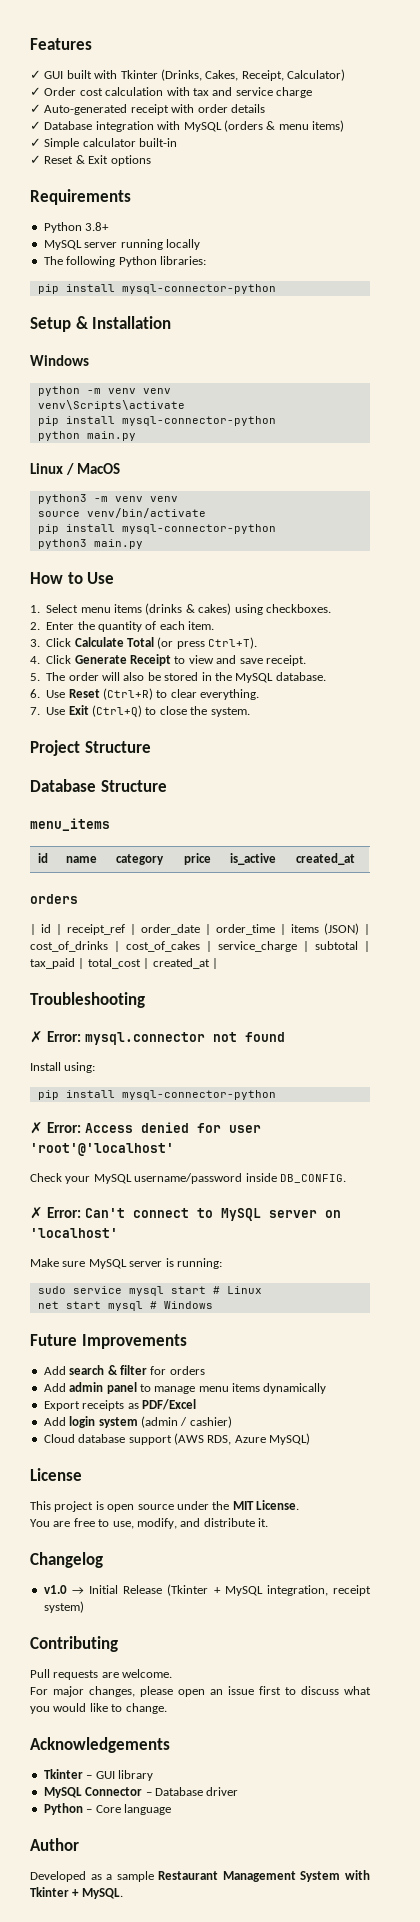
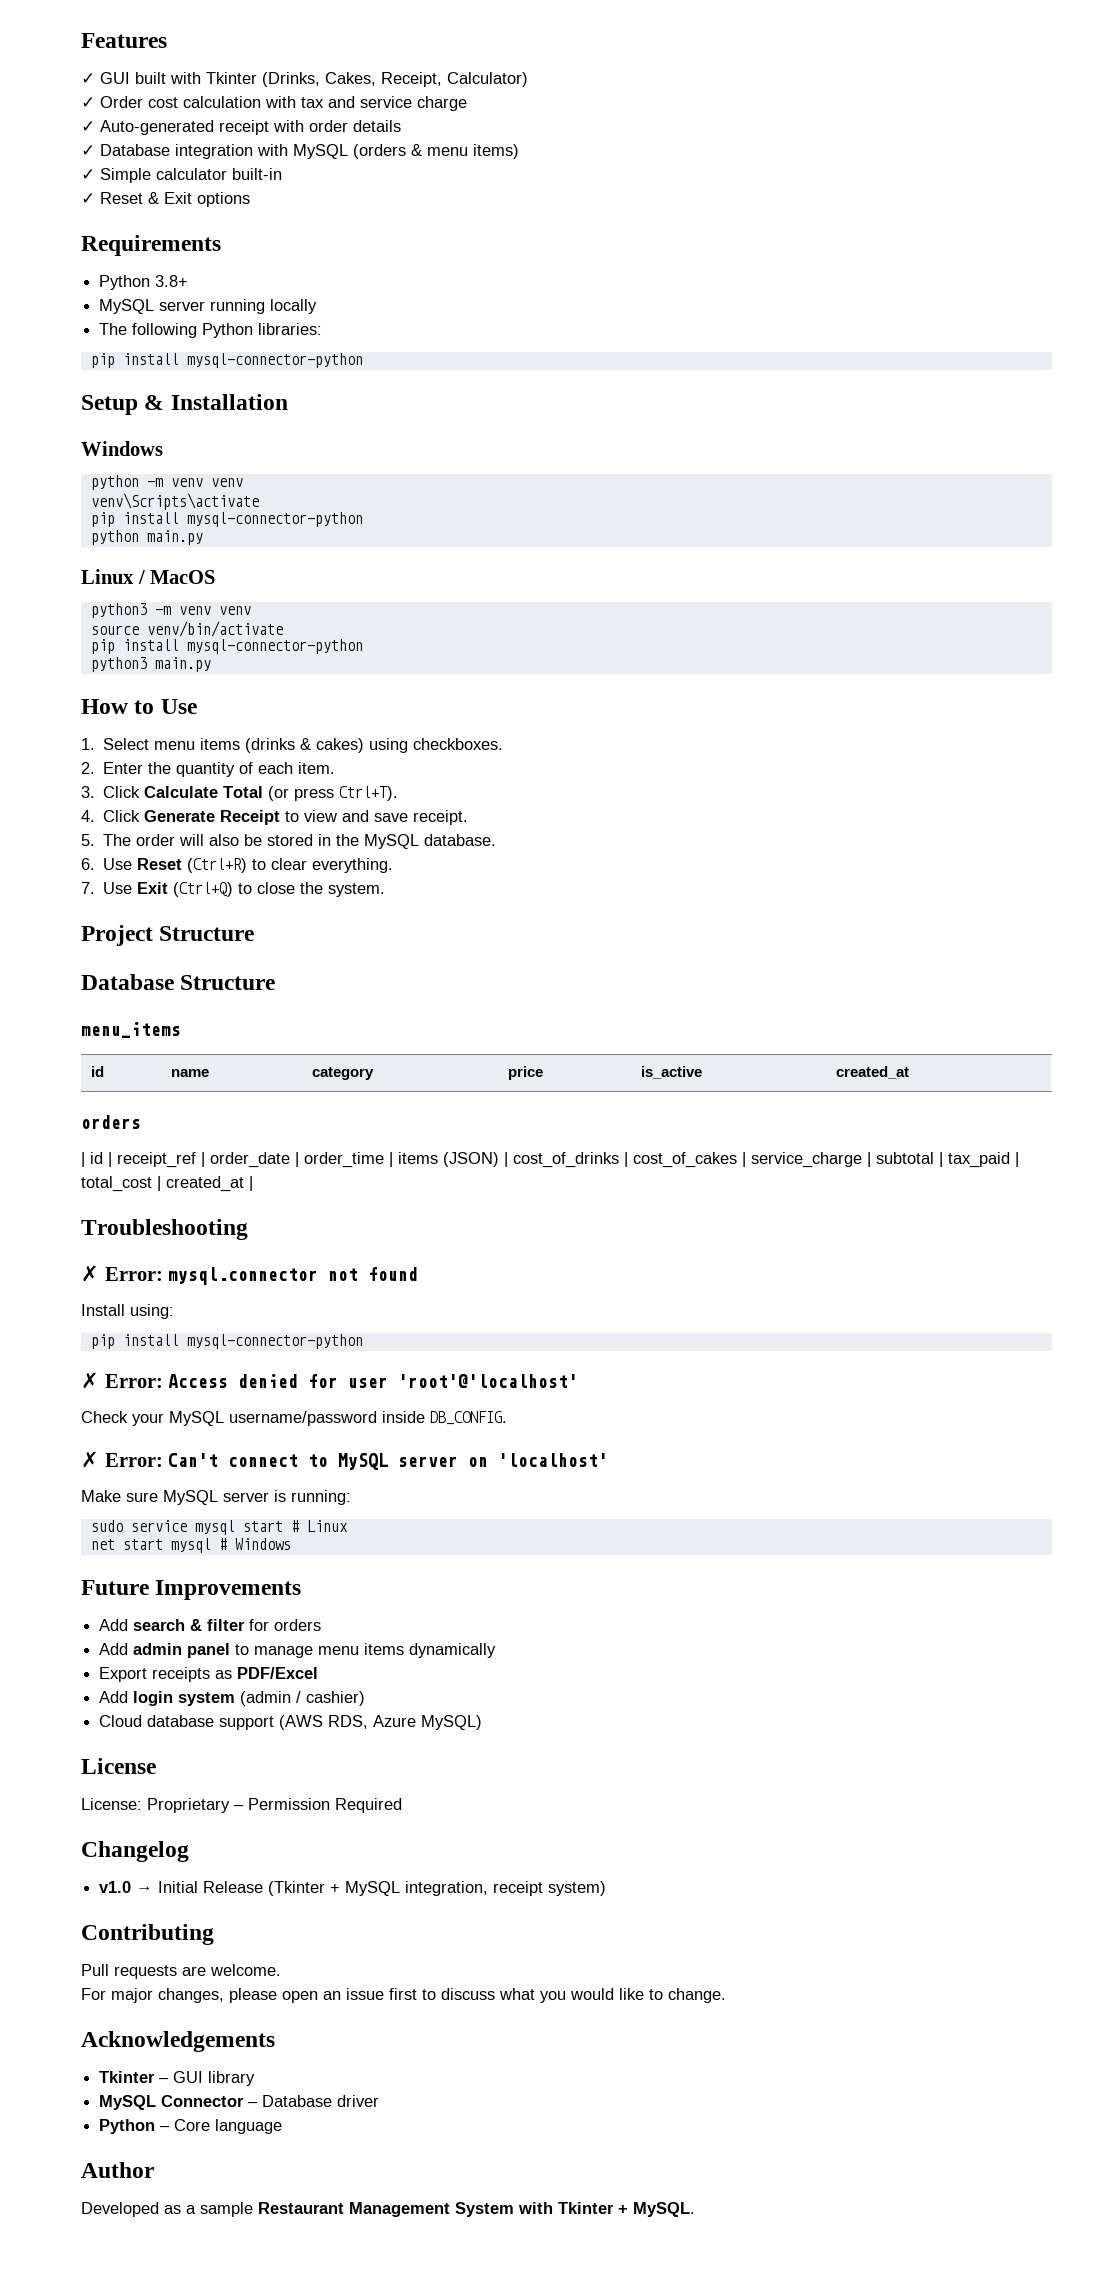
[30,1500,299,1512] [30,1518,268,1529] This project is open source under the MIT License. // You are free to use, modify, and distribute it. -> [81,1798,402,1813] License: Proprietary – Permission Required

